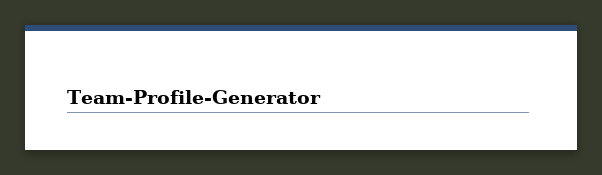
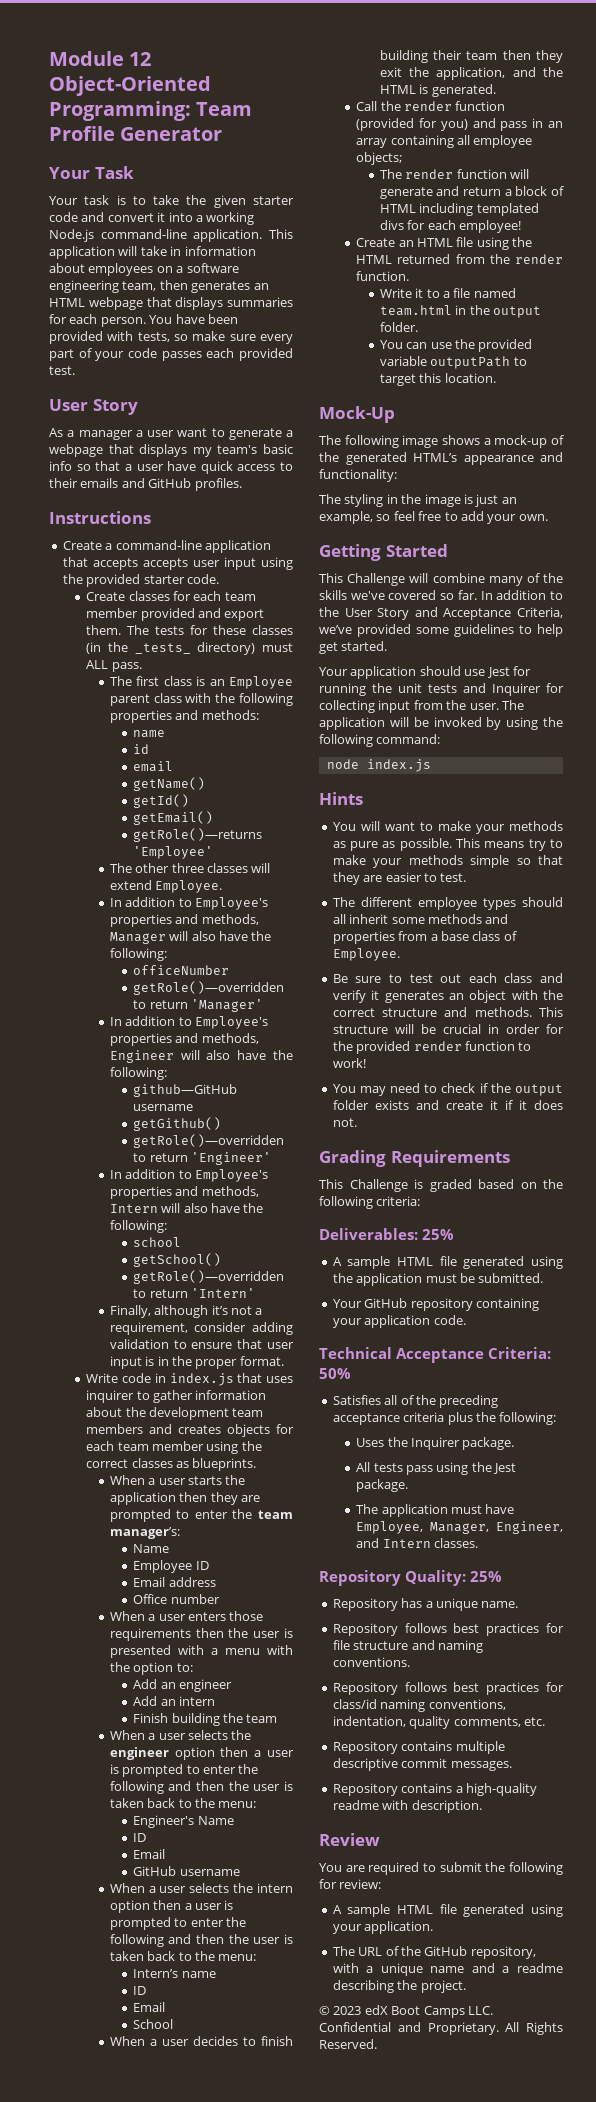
[67,90,321,104] Team-Profile-Generator -> [49,51,152,66] [49,76,211,96] [49,101,253,121] [49,126,223,141] [49,166,134,179] [49,195,294,208] [49,212,255,225] [49,229,293,242] [49,246,256,259] [49,263,239,276] [49,280,269,293] [49,297,293,310] [49,314,238,327] [49,331,293,344] [49,348,293,361] [49,366,75,375] [49,399,138,415] [49,428,293,440] [49,444,293,457] [49,461,293,474] [49,478,242,491] [49,511,151,524] [62,540,271,553] [62,557,293,570] [62,574,219,587] [86,591,256,601] [86,608,265,621] [86,625,293,635] [86,642,293,655] [86,660,142,672] [109,676,293,689] [109,693,293,706] [109,710,259,723] [133,730,166,738] [133,744,150,754] [133,761,174,772] [133,777,206,791] [133,794,190,808] [133,811,214,825] [133,828,263,842] [133,846,214,859] [109,863,271,873] [109,880,223,893] [109,897,268,910] [109,914,259,927] [109,931,272,944] [109,948,167,961] [133,965,230,975] [133,981,285,995] [133,999,264,1012] [109,1016,268,1029] [109,1033,259,1046] [109,1050,293,1063] [109,1067,167,1080] [133,1084,238,1097] [133,1104,194,1111] [133,1117,222,1131] [133,1134,285,1148] [133,1152,272,1165] [109,1169,268,1182] [109,1186,259,1199] [109,1203,264,1213] [109,1220,167,1233] [133,1237,182,1247] [133,1253,222,1267] [133,1270,285,1284] [133,1288,256,1298] [109,1305,263,1318] [109,1322,293,1335] [109,1339,294,1349] [109,1356,284,1369] [86,1373,293,1386] [86,1390,267,1403] [86,1407,264,1420] [86,1424,294,1437] [86,1441,262,1454] [86,1458,257,1471] [109,1475,246,1485] [109,1492,260,1505] [109,1509,293,1522] [109,1527,180,1539] [133,1544,170,1553] [133,1560,209,1573] [133,1577,216,1587] [133,1594,220,1604] [109,1611,264,1621] [109,1628,293,1641] [109,1645,293,1658] [109,1662,193,1675] [133,1679,233,1692] [133,1696,216,1706] [133,1713,278,1726] [109,1730,252,1740] [109,1747,294,1760] [109,1764,259,1777] [109,1781,293,1794] [109,1798,257,1808] [133,1815,234,1828] [133,1833,147,1842] [133,1849,166,1859] [133,1866,240,1876] [109,1883,293,1893] [109,1900,234,1913] [109,1917,246,1930] [109,1934,293,1947] [109,1951,257,1961] [133,1969,216,1978] [133,1986,147,1995] [133,2002,166,2012] [133,2019,174,2029] [109,2036,293,2046] [379,50,563,63] [379,67,563,80] [379,84,496,97] [356,101,506,111] [356,118,563,131] [356,135,533,148] [356,152,403,165] [379,169,529,179] [379,186,564,199] [379,203,539,216] [379,220,521,233] [356,237,533,250] [356,254,563,264] [356,271,410,281] [379,288,516,298] [379,305,541,318] [379,322,418,332] [379,339,533,352] [379,356,527,369] [379,373,496,386] [319,406,395,423] [319,435,564,448] [319,452,563,465] [319,469,397,482] [319,494,517,507] [319,511,548,524] [319,544,448,561] [319,573,563,586] [319,590,563,600] [319,607,563,620] [319,624,563,637] [319,641,388,654] [319,666,531,679] [319,683,564,696] [319,700,524,713] [319,717,563,730] [319,734,441,747] [326,759,431,772] [319,792,363,805] [332,821,563,834] [332,838,563,851] [332,855,563,868] [332,872,467,885] [332,897,563,910] [332,914,509,924] [332,931,517,944] [332,948,400,961] [332,973,563,983] [332,990,563,1003] [332,1007,563,1017] [332,1024,564,1034] [332,1041,532,1054] [332,1058,366,1068] [332,1083,563,1096] [332,1100,563,1110] [332,1118,357,1127] [319,1150,510,1167] [319,1179,563,1192] [319,1196,421,1209] [319,1228,454,1240] [332,1256,563,1269] [332,1273,544,1286] [332,1298,539,1311] [332,1315,466,1328] [319,1347,551,1363] [319,1368,351,1379] [332,1395,499,1408] [332,1412,557,1425] [356,1437,515,1450] [356,1462,517,1475] [356,1479,409,1492] [356,1504,515,1517] [356,1521,563,1534] [356,1538,479,1548] [319,1570,502,1586] [332,1598,519,1611] [332,1623,564,1636] [332,1640,483,1653] [332,1657,410,1667] [332,1682,564,1695] [332,1699,506,1712] [332,1716,545,1729] [332,1741,505,1754] [332,1758,512,1771] [332,1783,537,1796] [332,1800,482,1813] [319,1833,380,1846] [319,1862,563,1875] [319,1879,382,1889] [332,1904,563,1917] [332,1921,434,1934] [332,1946,536,1959] [332,1963,563,1976] [332,1980,466,1993] [319,2005,493,2018] [319,2022,563,2035] [319,2039,377,2049] Module 12 Object-Oriented Programming: Team Profile Generator // Your Task // Your task is to take the given starter code and convert it into a working Node.js command-line application. This application will take in information about employees on a software engineering team, then generates an HTML webpage that displays summaries for each person. You have been provided with tests, so make sure every part of your code passes each provided test. // User Story // As a manager a user want to generate a webpage that displays my team's basic info so that a user have quick access to their emails and GitHub profiles. // Instructions // Create a command-line application that accepts accepts user input using the provided starter code. // Create classes for each team member provided and export them. The tests for these classes (in the _tests_ directory) must ALL pass. // The first class is an Employee parent class with the following properties and methods: // name // id // email // getName() // getId() // getEmail() // getRole()—returns 'Employee' // The other three classes will extend Employee. // In addition to Employee's properties and methods, Manager will also have the following: // officeNumber // getRole()—overridden to return 'Manager' // In addition to Employee's properties and methods, Engineer will also have the following: // github—GitHub username // getGithub() // getRole()—overridden to return 'Engineer' // In addition to Employee's properties and methods, Intern will also have the following: // school // getSchool() // getRole()—overridden to return 'Intern' // Finally, although it’s not a requirement, consider adding validation to ensure that user input is in the proper format. // Write code in index.js that uses inquirer to gather information about the development team members and creates objects for each team member using the correct classes as blueprints. // When a user starts the application then they are prompted to enter the team manager’s: // Name // Employee ID // Email address // Office number // When a user enters those requirements then the user is presented with a menu with the option to: // Add an engineer // Add an intern // Finish building the team // When a user selects the engineer option then a user is prompted to enter the following and then the user is taken back to the menu: // Engineer's Name // ID // Email // GitHub username // When a user selects the intern option then a user is prompted to enter the following and then the user is taken back to the menu: // Intern’s name // ID // Email // School // When a user decides to finish building their team then they exit the application, and the HTML is generated. // Call the render function (provided for you) and pass in an array containing all employee objects; // The render function will generate and return a block of HTML including templated divs for each employee! // Create an HTML file using the HTML returned from the render function. // Write it to a file named team.html in the output folder. // You can use the provided variable outputPath to target this location. // Mock-Up // The following image shows a mock-up of the generated HTML’s appearance and functionality: // The styling in the image is just an example, so feel free to add your own. // Getting Started // This Challenge will combine many of the skills we've covered so far. In addition to the User Story and Acceptance Criteria, we’ve provided some guidelines to help get started. // Your application should use Jest for running the unit tests and Inquirer for collecting input from the user. The application will be invoked by using the following command: // node index.js // Hints // You will want to make your methods as pure as possible. This means try to make your methods simple so that they are easier to test. // The different employee types should all inherit some methods and properties from a base class of Employee. // Be sure to test out each class and verify it generates an object with the correct structure and methods. This structure will be crucial in order for the provided render function to work! // You may need to check if the output folder exists and create it if it does not. // Grading Requirements // This Challenge is graded based on the following criteria: // Deliverables: 25% // A sample HTML file generated using the application must be submitted. // Your GitHub repository containing your application code. // Technical Acceptance Criteria: 50% // Satisfies all of the preceding acceptance criteria plus the following: // Uses the Inquirer package. // All tests pass using the Jest package. // The application must have Employee, Manager, Engineer, and Intern classes. // Repository Quality: 25% // Repository has a unique name. // Repository follows best practices for file structure and naming conventions. // Repository follows best practices for class/id naming conventions, indentation, quality comments, etc. // Repository contains multiple descriptive commit messages. // Repository contains a high-quality readme with description. // Review // You are required to submit the following for review: // A sample HTML file generated using your application. // The URL of the GitHub repository, with a unique name and a readme describing the project. // © 2023 edX Boot Camps LLC. Confidential and Proprietary. All Rights Reserved.

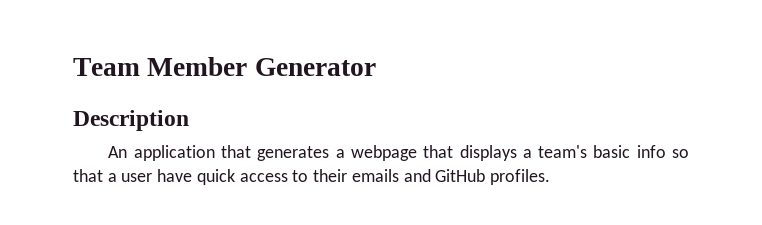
[49,51,152,66] [49,76,211,96] [49,101,253,121] [49,126,223,141] [49,166,134,179] [49,195,294,208] [49,212,255,225] [49,229,293,242] [49,246,256,259] [49,263,239,276] [49,280,269,293] [49,297,293,310] [49,314,238,327] [49,331,293,344] [49,348,293,361] [49,366,75,375] [49,399,138,415] [49,428,282,440] Module 12 Object-Oriented Programming: Team Profile Generator // Your Task // Your task is to take the given starter code and convert it into a working Node.js command-line application. This application will take in information about employees on a software engineering team, then generates an HTML webpage that displays summaries for each person. You have been provided with tests, so make sure every part of your code passes each provided test. // User Story // As a manager a user want to generate -> [73,57,376,76] [73,110,189,131] [108,145,330,161] Team Member Generator // Description // An application that generates
[192,447,212,457] my -> [522,149,532,158] a
[49,511,151,524] [62,540,271,553] [62,557,293,570] [62,574,219,587] [86,591,256,601] [86,608,265,621] [86,625,293,635] [86,642,293,655] [86,660,142,672] [109,676,293,689] [109,693,293,706] [109,710,259,723] [133,730,166,738] [133,744,150,754] [133,761,174,772] [133,777,206,791] [133,794,190,808] [133,811,214,825] [133,828,263,842] [133,846,214,859] [109,863,271,873] [109,880,223,893] [109,897,268,910] [109,914,259,927] [109,931,272,944] [109,948,167,961] [133,965,230,975] [133,981,285,995] [133,999,264,1012] [109,1016,268,1029] [109,1033,259,1046] [109,1050,293,1063] [109,1067,167,1080] [133,1084,238,1097] [133,1104,194,1111] [133,1117,222,1131] [133,1134,285,1148] [133,1152,272,1165] [109,1169,268,1182] [109,1186,259,1199] [109,1203,264,1213] [109,1220,167,1233] [133,1237,182,1247] [133,1253,222,1267] [133,1270,285,1284] [133,1288,256,1298] [109,1305,263,1318] [109,1322,293,1335] [109,1339,294,1349] [109,1356,284,1369] [86,1373,293,1386] [86,1390,267,1403] [86,1407,264,1420] [86,1424,294,1437] [86,1441,262,1454] [86,1458,257,1471] [109,1475,246,1485] [109,1492,260,1505] [109,1509,293,1522] [109,1527,180,1539] [133,1544,170,1553] [133,1560,209,1573] [133,1577,216,1587] [133,1594,220,1604] [109,1611,264,1621] [109,1628,293,1641] [109,1645,293,1658] [109,1662,193,1675] [133,1679,233,1692] [133,1696,216,1706] [133,1713,278,1726] [109,1730,252,1740] [109,1747,294,1760] [109,1764,259,1777] [109,1781,293,1794] [109,1798,257,1808] [133,1815,234,1828] [133,1833,147,1842] [133,1849,166,1859] [133,1866,240,1876] [109,1883,293,1893] [109,1900,234,1913] [109,1917,246,1930] [109,1934,293,1947] [109,1951,257,1961] [133,1969,216,1978] [133,1986,147,1995] [133,2002,166,2012] [133,2019,174,2029] [109,2036,293,2046] [379,50,563,63] [379,67,563,80] [379,84,496,97] [356,101,506,111] [356,118,563,131] [356,135,533,148] [356,152,403,165] [379,169,529,179] [379,186,564,199] [379,203,539,216] [379,220,521,233] [356,237,533,250] [356,254,563,264] [356,271,410,281] [379,288,516,298] [379,305,541,318] [379,322,418,332] [379,339,533,352] [379,356,527,369] [379,373,496,386] [319,406,395,423] [319,435,564,448] [319,452,563,465] [319,469,397,482] [319,494,517,507] [319,511,548,524] [319,544,448,561] [319,573,563,586] [319,590,563,600] [319,607,563,620] [319,624,563,637] [319,641,388,654] [319,666,531,679] [319,683,564,696] [319,700,524,713] [319,717,563,730] [319,734,441,747] [326,759,431,772] [319,792,363,805] [332,821,563,834] [332,838,563,851] [332,855,563,868] [332,872,467,885] [332,897,563,910] [332,914,509,924] [332,931,517,944] [332,948,400,961] [332,973,563,983] [332,990,563,1003] [332,1007,563,1017] [332,1024,564,1034] [332,1041,532,1054] [332,1058,366,1068] [332,1083,563,1096] [332,1100,563,1110] [332,1118,357,1127] [319,1150,510,1167] [319,1179,563,1192] [319,1196,421,1209] [319,1228,454,1240] [332,1256,563,1269] [332,1273,544,1286] [332,1298,539,1311] [332,1315,466,1328] [319,1347,551,1363] [319,1368,351,1379] [332,1395,499,1408] [332,1412,557,1425] [356,1437,515,1450] [356,1462,517,1475] [356,1479,409,1492] [356,1504,515,1517] [356,1521,563,1534] [356,1538,479,1548] [319,1570,502,1586] [332,1598,519,1611] [332,1623,564,1636] [332,1640,483,1653] [332,1657,410,1667] [332,1682,564,1695] [332,1699,506,1712] [332,1716,545,1729] [332,1741,505,1754] [332,1758,512,1771] [332,1783,537,1796] [332,1800,482,1813] [319,1833,380,1846] [319,1862,563,1875] [319,1879,382,1889] [332,1904,563,1917] [332,1921,434,1934] [332,1946,536,1959] [332,1963,563,1976] [332,1980,466,1993] [319,2005,493,2018] [319,2022,563,2035] [319,2039,377,2049] // Instructions // Create a command-line application that accepts accepts user input using the provided starter code. // Create classes for each team member provided and export them. The tests for these classes (in the _tests_ directory) must ALL pass. // The first class is an Employee parent class with the following properties and methods: // name // id // email // getName() // getId() // getEmail() // getRole()—returns 'Employee' // The other three classes will extend Employee. // In addition to Employee's properties and methods, Manager will also have the following: // officeNumber // getRole()—overridden to return 'Manager' // In addition to Employee's properties and methods, Engineer will also have the following: // github—GitHub username // getGithub() // getRole()—overridden to return 'Engineer' // In addition to Employee's properties and methods, Intern will also have the following: // school // getSchool() // getRole()—overridden to return 'Intern' // Finally, although it’s not a requirement, consider adding validation to ensure that user input is in the proper format. // Write code in index.js that uses inquirer to gather information about the development team members and creates objects for each team member using the correct classes as blueprints. // When a user starts the application then they are prompted to enter the team manager’s: // Name // Employee ID // Email address // Office number // When a user enters those requirements then the user is presented with a menu with the option to: // Add an engineer // Add an intern // Finish building the team // When a user selects the engineer option then a user is prompted to enter the following and then the user is taken back to the menu: // Engineer's Name // ID // Email // GitHub username // When a user selects the intern option then a user is prompted to enter the following and then the user is taken back to the menu: // Intern’s name // ID // Email // School // When a user decides to finish building their team then they exit the application, and the HTML is generated. // Call the render function (provided for you) and pass in an array containing all employee objects; // The render function will generate and return a block of HTML including templated divs for each employee! // Create an HTML file using the HTML returned from the render function. // Write it to a file named team.html in the output folder. // You can use the provided variable outputPath to target this location. // Mock-Up // The following image shows a mock-up of the generated HTML’s appearance and functionality: // The styling in the image is just an example, so feel free to add your own. // Getting Started // This Challenge will combine many of the skills we've covered so far. In addition to the User Story and Acceptance Criteria, we’ve provided some guidelines to help get started. // Your application should use Jest for running the unit tests and Inquirer for collecting input from the user. The application will be invoked by using the following command: // node index.js // Hints // You will want to make your methods as pure as possible. This means try to make your methods simple so that they are easier to test. // The different employee types should all inherit some methods and properties from a base class of Employee. // Be sure to test out each class and verify it generates an object with the correct structure and methods. This structure will be crucial in order for the provided render function to work! // You may need to check if the output folder exists and create it if it does not. // Grading Requirements // This Challenge is graded based on the following criteria: // Deliverables: 25% // A sample HTML file generated using the application must be submitted. // Your GitHub repository containing your application code. // Technical Acceptance Criteria: 50% // Satisfies all of the preceding acceptance criteria plus the following: // Uses the Inquirer package. // All tests pass using the Jest package. // The application must have Employee, Manager, Engineer, and Intern classes. // Repository Quality: 25% // Repository has a unique name. // Repository follows best practices for file structure and naming conventions. // Repository follows best practices for class/id naming conventions, indentation, quality comments, etc. // Repository contains multiple descriptive commit messages. // Repository contains a high-quality readme with description. // Review // You are required to submit the following for review: // A sample HTML file generated using your application. // The URL of the GitHub repository, with a unique name and a readme describing the project. // © 2023 edX Boot Camps LLC. Confidential and Proprietary. All Rights Reserved. -> (550, 177) none

